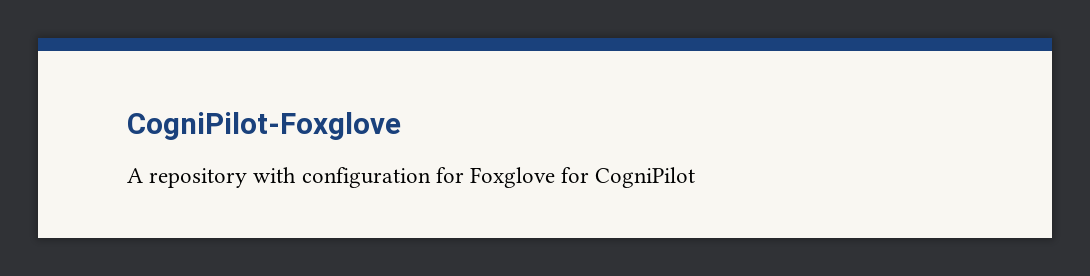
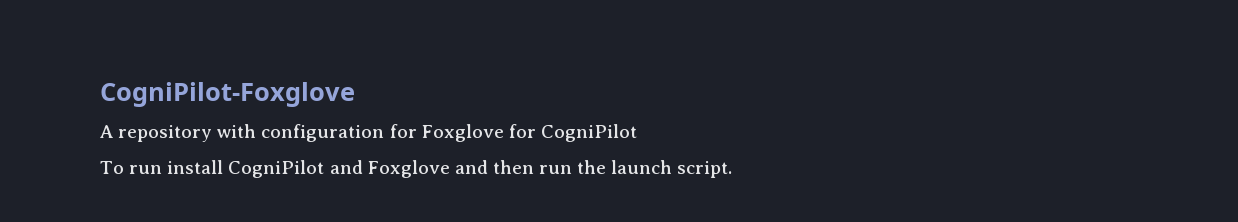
(696, 177) none -> [100,160,733,178] // To run install CogniPilot and Foxglove and then run the launch script.

